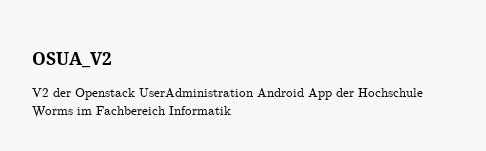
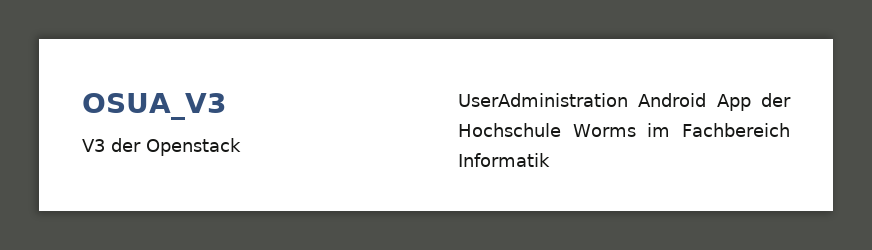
[32,52,112,68] [32,88,49,97] OSUA_V2 // V2 -> [82,93,226,120] [82,139,105,152] OSUA_V3 // V3

